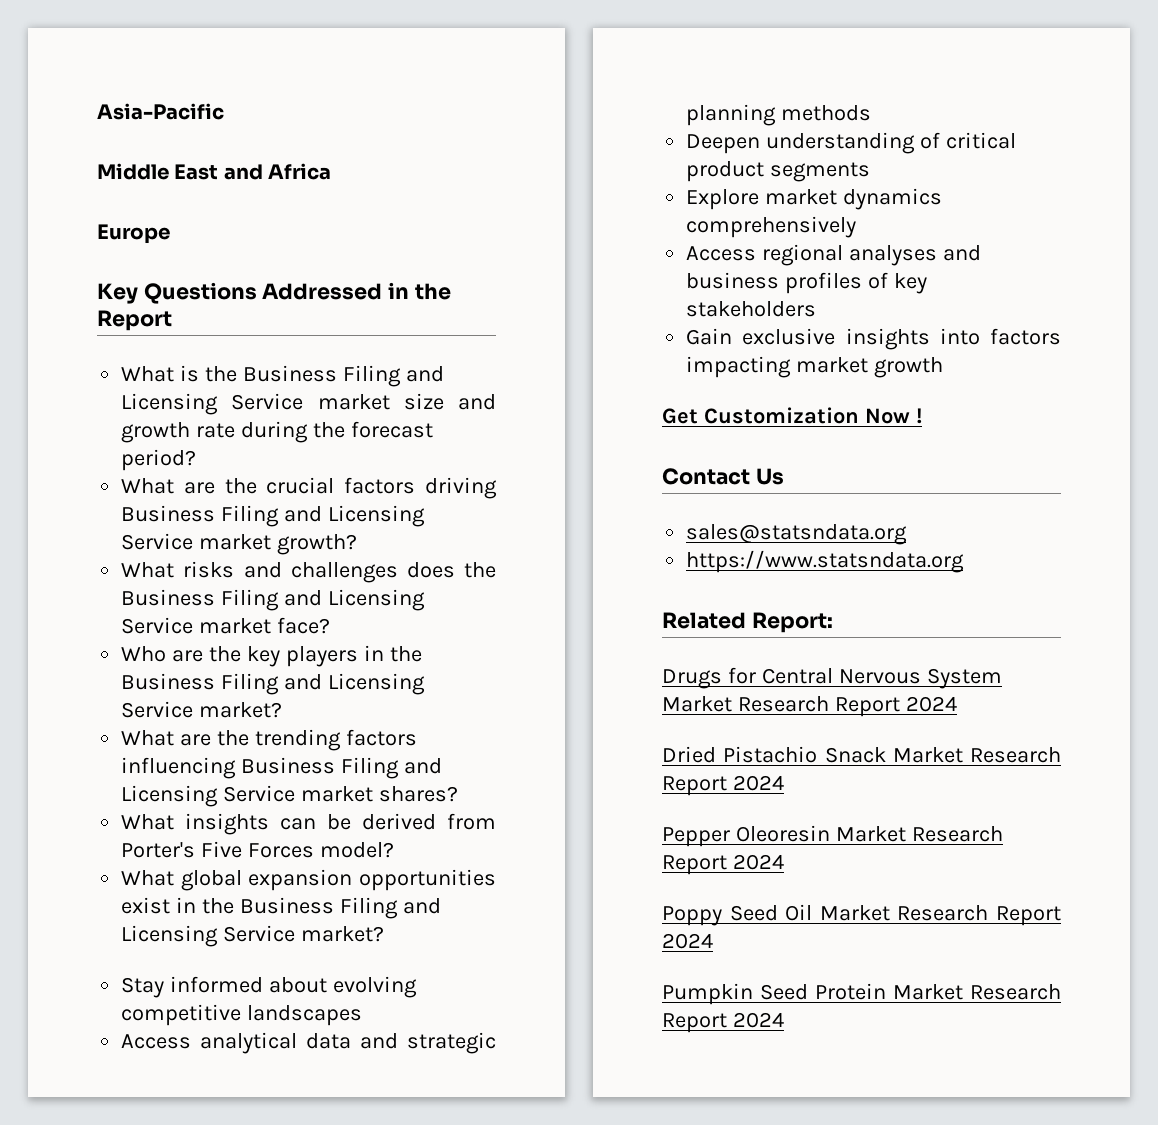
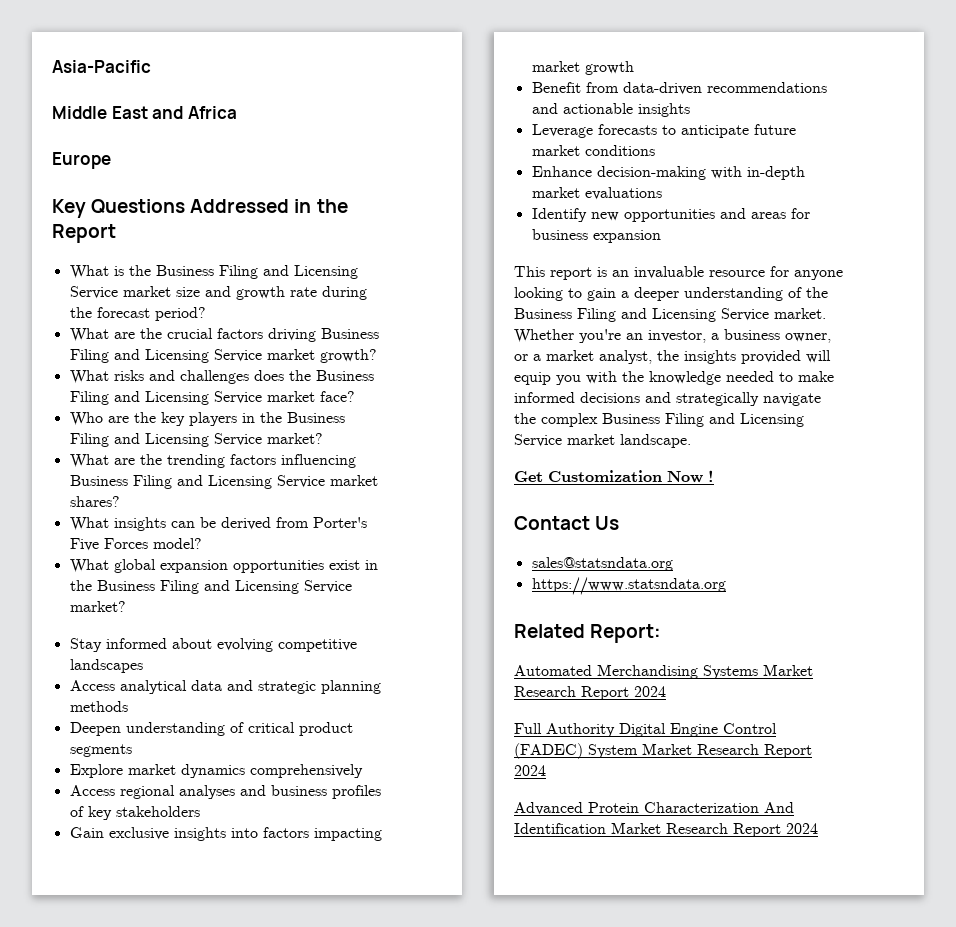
(944, 367) none -> [531,82,827,95] [531,103,690,117] [531,124,796,138] [531,145,655,156] [531,166,805,180] [531,187,662,200] [531,208,810,222] [531,229,661,243] [514,266,843,280] [514,287,828,301] [514,308,826,322] [514,329,831,343] [514,350,831,364] [514,371,834,385] [514,392,821,406] [514,413,804,427] [514,434,691,448] // Benefit from data-driven recommendations and actionable insights // Leverage forecasts to anticipate future market conditions // Enhance decision-making with in-depth market evaluations // Identify new opportunities and areas for business expansion // This report is an invaluable resource for anyone looking to gain a deeper understanding of the Business Filing and Licensing Service market. Whether you're an investor, a business owner, or a market analyst, the insights provided will equip you with the knowledge needed to make informed decisions and strategically navigate the complex Business Filing and Licensing Service market landscape.
[662,667,921,689] Drugs for Central Nervous -> [514,664,813,679] [514,686,666,700] [514,723,777,737] [514,743,583,759] Automated Merchandising Systems Market Research Report 2024 // Full Authority Digital Engine Control (FADEC)
[662,746,1061,763] [662,775,784,796] [662,825,1003,847] [662,854,784,875] [662,904,1061,926] [662,933,713,949] [662,983,1061,1005] [662,1012,784,1033] Dried Pistachio Snack Market Research Report 2024 // Pepper Oleoresin Market Research Report 2024 // Poppy Seed Oil Market Research Report 2024 // Pumpkin Seed Protein Market Research Report 2024 -> [514,802,794,815] [514,822,818,837] Advanced Protein Characterization And Identification Market Research Report 2024

